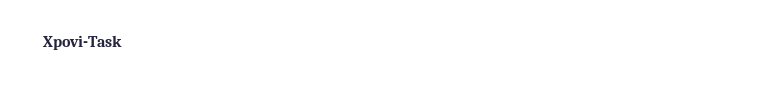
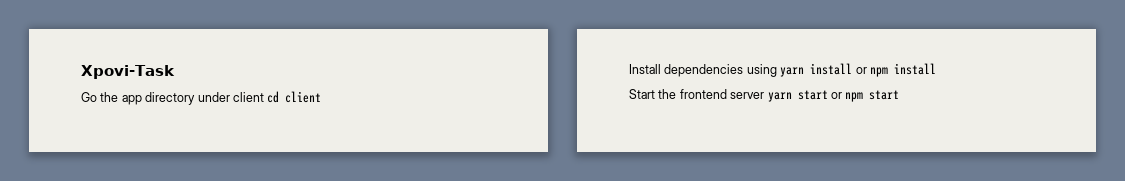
(122, 42) none -> [81,91,322,105] [629,63,936,77] [629,89,900,102] // Go the app directory under client cd client // Install dependencies using yarn install or npm install // Start the frontend server yarn start or npm start

